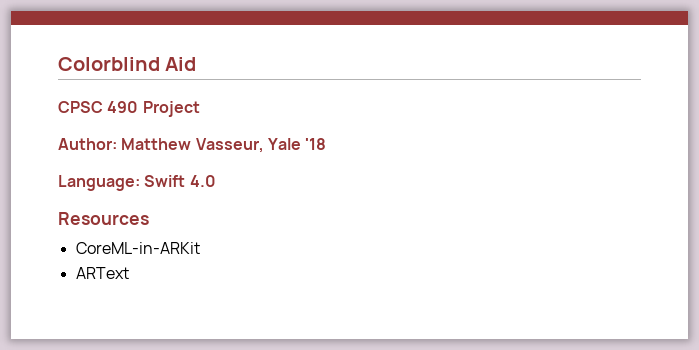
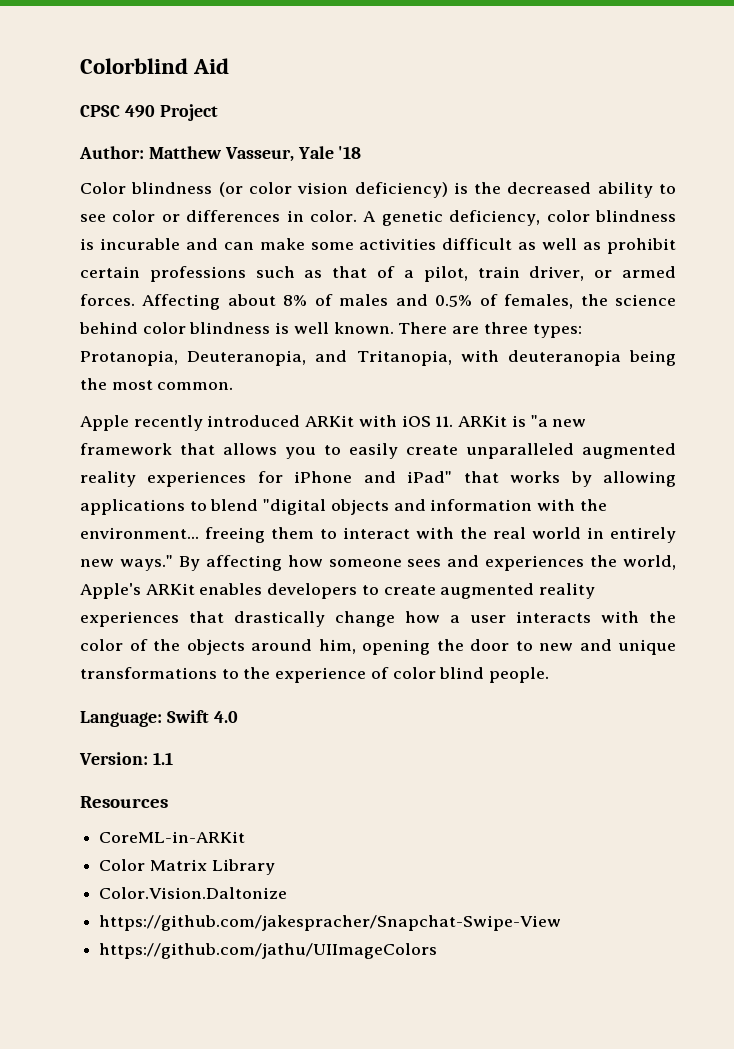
(327, 144) none -> [80,182,676,198] [80,210,676,226] [80,238,677,254] [80,266,676,282] [80,294,676,310] [79,322,582,338] [80,350,676,366] [80,378,234,390] [80,415,587,431] [80,443,676,459] [80,471,677,487] [80,499,607,515] [80,527,676,543] [80,555,676,571] [80,583,596,599] [80,611,676,627] [80,639,676,655] [80,667,550,683] // Color blindness (or color vision deficiency) is the decreased ability to see color or differences in color. A genetic deficiency, color blindness is incurable and can make some activities difficult as well as prohibit certain professions such as that of a pilot, train driver, or armed forces. Affecting about 8% of males and 0.5% of females, the science behind color blindness is well known. There are three types: Protanopia, Deuteranopia, and Tritanopia, with deuteranopia being the most common. // Apple recently introduced ARKit with iOS 11. ARKit is "a new framework that allows you to easily create unparalleled augmented reality experiences for iPhone and iPad" that works by allowing applications to blend "digital objects and information with the environment... freeing them to interact with the real world in entirely new ways." By affecting how someone sees and experiences the world, Apple's ARKit enables developers to create augmented reality experiences that drastically change how a user interacts with the color of the objects around him, opening the door to new and unique transformations to the experience of color blind people.
(216, 181) none -> [79,752,173,765] // Version: 1.1
[75,267,129,279] ARText -> [99,859,275,875] [99,887,288,899] [99,915,562,931] [99,943,438,959] Color Matrix Library // Color.Vision.Daltonize // https://github.com/jakespracher/Snapchat-Swipe-View // https://github.com/jathu/UIImageColors

